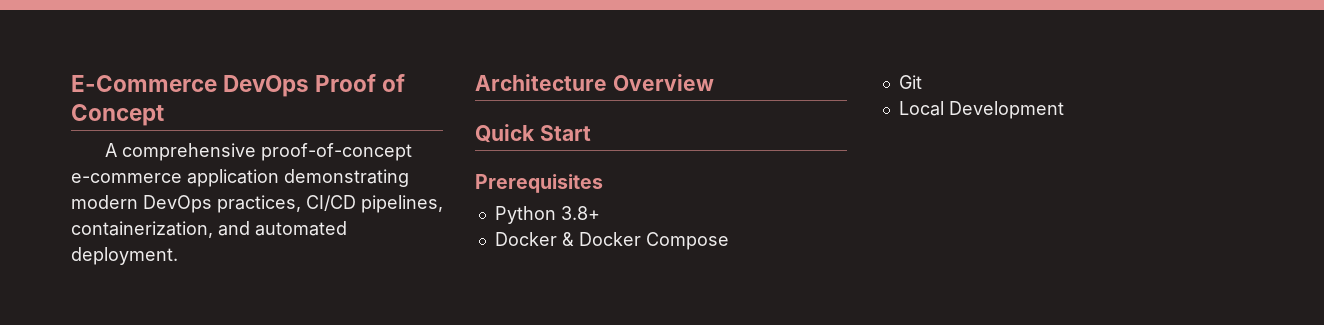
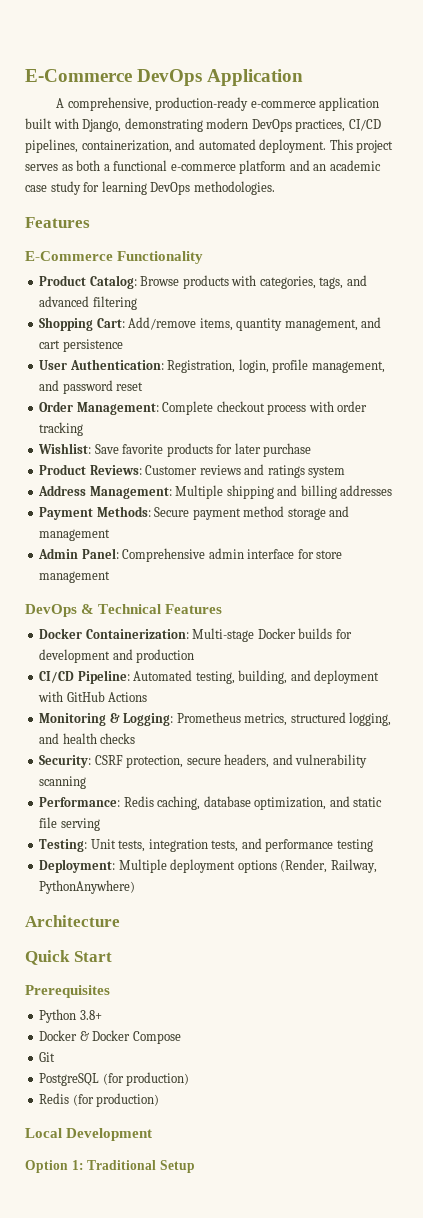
[315,74,406,92] [71,104,164,126] [105,143,413,161] [71,169,279,187] Proof of Concept // A comprehensive proof-of-concept e-commerce application -> [207,69,304,86] [56,97,380,111] [25,118,122,132] Application // A comprehensive, production-ready e-commerce application built with Django,
(178, 256) none -> [329,139,394,153] [25,160,381,174] [25,181,275,195] [25,217,90,228] [25,251,204,264] [39,275,367,289] [39,296,137,310] [39,317,382,331] [39,339,123,352] [39,359,385,373] [39,380,144,394] [39,401,368,415] [39,422,84,436] [38,443,312,457] [39,464,346,478] [38,485,393,499] [39,506,350,520] [39,529,111,541] [38,548,343,562] [39,571,111,583] [25,604,223,617] [39,628,352,642] [39,649,195,663] [39,670,380,684] [38,691,148,702] [39,712,392,726] [39,733,136,744] [39,754,368,768] [39,776,87,789] [39,796,383,810] [39,817,100,831] [39,838,373,852] [39,859,377,873] [39,880,136,894] This project serves as both a functional e-commerce platform and an academic case study for learning DevOps methodologies. // Features // E-Commerce Functionality // Product Catalog: Browse products with categories, tags, and advanced filtering // Shopping Cart: Add/remove items, quantity management, and cart persistence // User Authentication: Registration, login, profile management, and password reset // Order Management: Complete checkout process with order tracking // Wishlist: Save favorite products for later purchase // Product Reviews: Customer reviews and ratings system // Address Management: Multiple shipping and billing addresses // Payment Methods: Secure payment method storage and management // Admin Panel: Comprehensive admin interface for store management // DevOps & Technical Features // Docker Containerization: Multi-stage Docker builds for development and production // CI/CD Pipeline: Automated testing, building, and deployment with GitHub Actions // Monitoring & Logging: Prometheus metrics, structured logging, and health checks // Security: CSRF protection, secure headers, and vulnerability scanning // Performance: Redis caching, database optimization, and static file serving // Testing: Unit tests, integration tests, and performance testing // Deployment: Multiple deployment options (Render, Railway, PythonAnywhere)
[612,74,714,91] Overview -> (120, 921) none
[898,101,1064,119] Local Development -> [39,1072,190,1086] [39,1093,160,1107] [25,1128,153,1141] [25,1160,195,1173] PostgreSQL (for production) // Redis (for production) // Local Development // Option 1: Traditional Setup

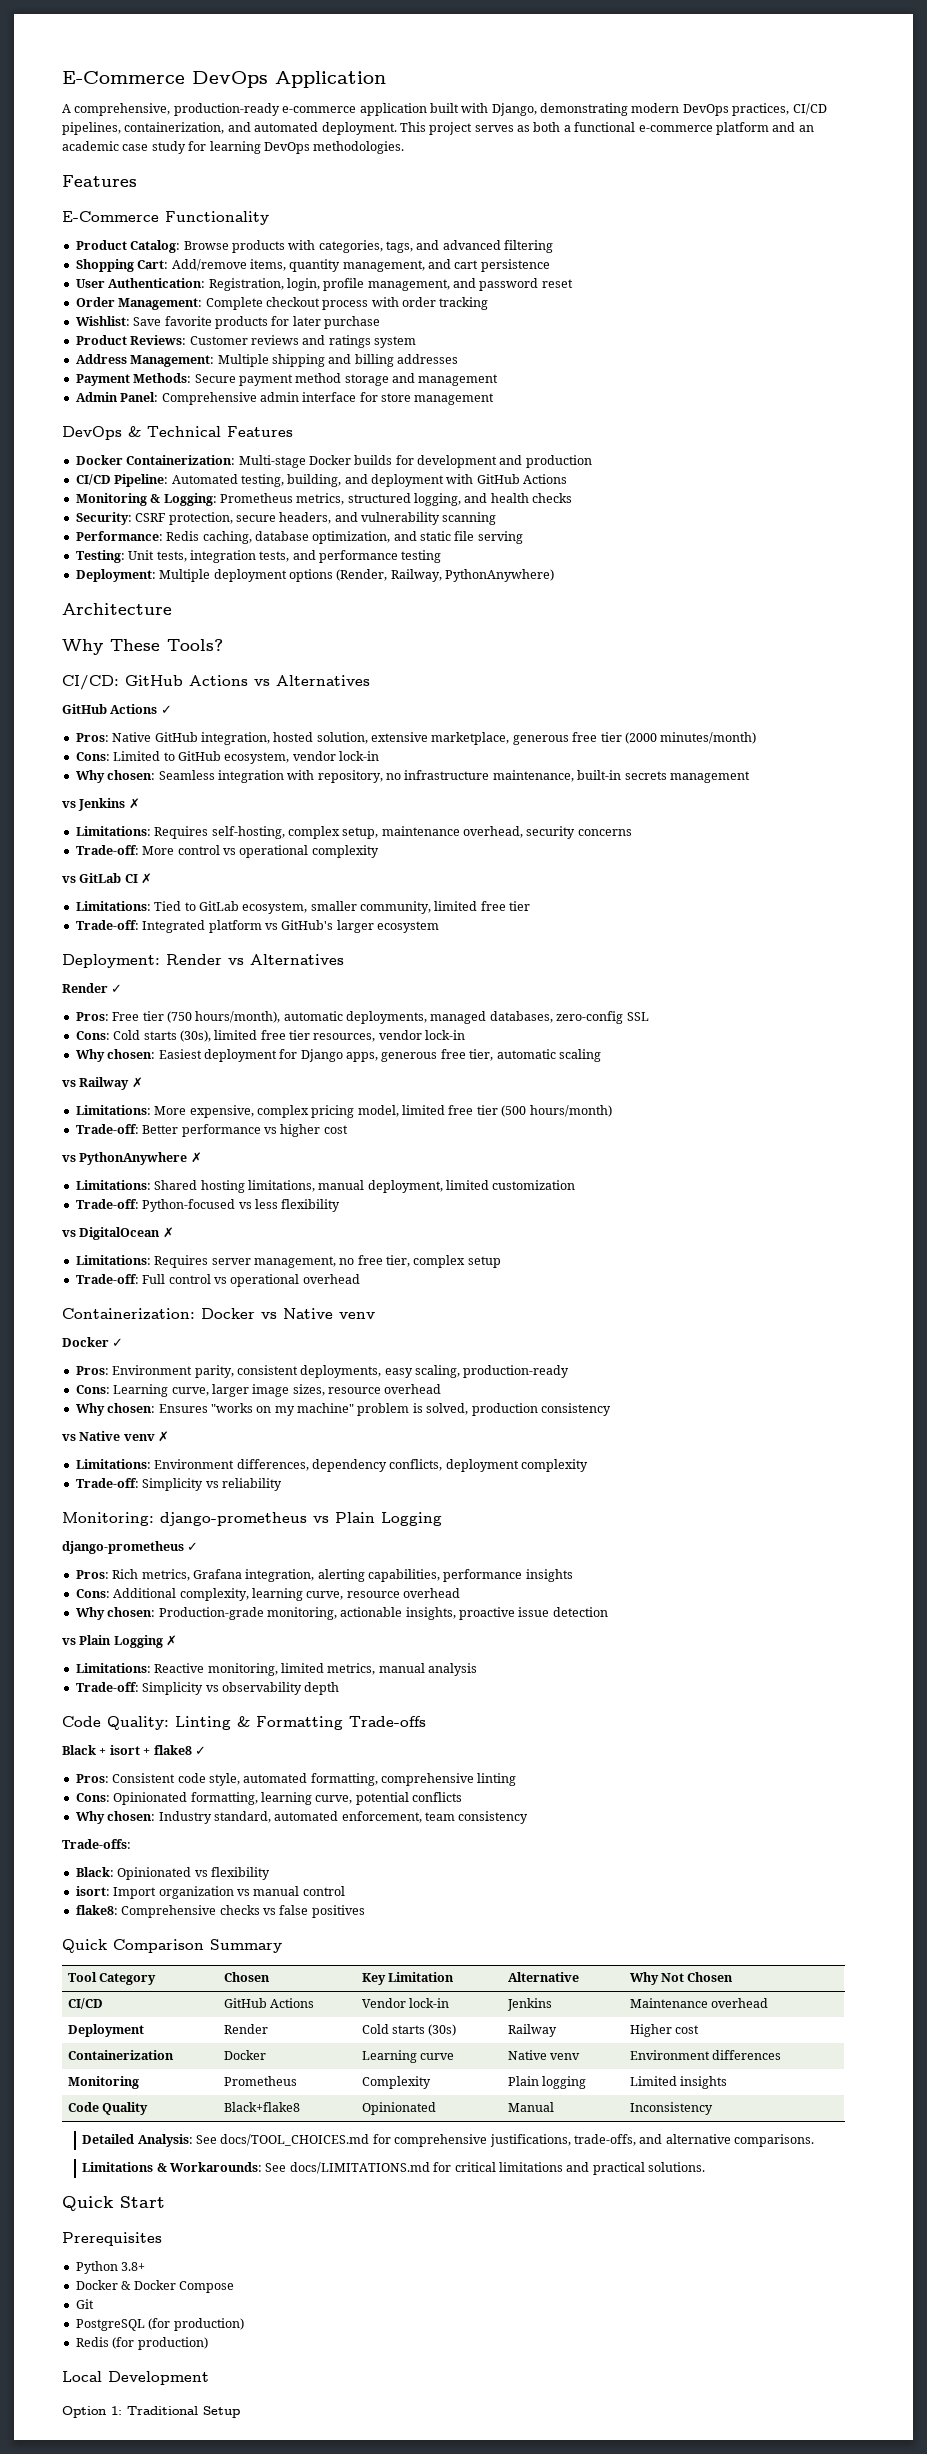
(120, 921) none -> [62,639,223,655] [62,675,370,690] [62,704,172,714] [75,732,757,745] [75,751,379,764] [75,770,750,783] [62,798,140,811] [75,826,632,839] [75,845,379,858] [62,873,153,884] [75,901,531,914] [75,920,439,933] [62,954,344,968] [62,983,123,993] [75,1011,649,1024] [75,1030,466,1042] [75,1049,601,1062] [62,1077,143,1090] [75,1105,612,1118] [75,1124,348,1137] [62,1152,202,1165] [75,1180,576,1193] [75,1199,341,1212] [62,1227,174,1240] [75,1255,501,1268] [75,1274,360,1287] [62,1308,375,1320] [62,1337,124,1347] [75,1365,570,1378] [75,1384,442,1397] [75,1403,611,1416] [62,1431,170,1442] [75,1459,588,1472] [75,1478,282,1491] [62,1512,442,1526] [62,1541,199,1554] [75,1569,573,1582] [75,1588,460,1601] [75,1607,608,1620] [62,1635,178,1648] [75,1663,477,1676] [75,1682,340,1695] [62,1716,426,1730] [62,1745,206,1755] [75,1773,517,1786] [75,1792,462,1805] [75,1811,529,1824] [62,1839,131,1849] [75,1867,270,1880] [75,1886,345,1899] [75,1905,365,1918] [62,1939,282,1953] [67,1972,156,1985] [223,1972,270,1982] [361,1972,454,1985] [507,1972,579,1982] [629,1972,734,1985] [67,1998,103,2009] [223,1998,314,2008] [361,1998,449,2008] [506,1998,552,2011] [629,1998,768,2008] [67,2024,144,2037] [223,2024,268,2034] [361,2024,457,2036] [507,2024,557,2037] [629,2024,699,2037] [67,2050,174,2060] [223,2050,266,2060] [361,2050,454,2063] [507,2050,580,2060] [629,2050,781,2060] [67,2076,139,2089] [223,2076,297,2086] [361,2076,431,2089] [507,2076,586,2089] [629,2076,727,2089] [67,2102,148,2115] [223,2102,300,2112] [361,2102,436,2115] [507,2102,554,2112] [629,2102,713,2115] [82,2134,815,2147] [82,2162,706,2175] // Why These Tools? // CI/CD: GitHub Actions vs Alternatives // GitHub Actions ✓ // Pros: Native GitHub integration, hosted solution, extensive marketplace, generous free tier (2000 minutes/month) // Cons: Limited to GitHub ecosystem, vendor lock-in // Why chosen: Seamless integration with repository, no infrastructure maintenance, built-in secrets management // vs Jenkins ✗ // Limitations: Requires self-hosting, complex setup, maintenance overhead, security concerns // Trade-off: More control vs operational complexity // vs GitLab CI ✗ // Limitations: Tied to GitLab ecosystem, smaller community, limited free tier // Trade-off: Integrated platform vs GitHub's larger ecosystem // Deployment: Render vs Alternatives // Render ✓ // Pros: Free tier (750 hours/month), automatic deployments, managed databases, zero-config SSL // Cons: Cold starts (30s), limited free tier resources, vendor lock-in // Why chosen: Easiest deployment for Django apps, generous free tier, automatic scaling // vs Railway ✗ // Limitations: More expensive, complex pricing model, limited free tier (500 hours/month) // Trade-off: Better performance vs higher cost // vs PythonAnywhere ✗ // Limitations: Shared hosting limitations, manual deployment, limited customization // Trade-off: Python-focused vs less flexibility // vs DigitalOcean ✗ // Limitations: Requires server management, no free tier, complex setup // Trade-off: Full control vs operational overhead // Containerization: Docker vs Native venv // Docker ✓ // Pros: Environment parity, consistent deployments, easy scaling, production-ready // Cons: Learning curve, larger image sizes, resource overhead // Why chosen: Ensures "works on my machine" problem is solved, production consistency // vs Native venv ✗ // Limitations: Environment differences, dependency conflicts, deployment complexity // Trade-off: Simplicity vs reliability // Monitoring: django-prometheus vs Plain Logging // django-prometheus ✓ // Pros: Rich metrics, Grafana integration, alerting capabilities, performance insights // Cons: Additional complexity, learning curve, resource overhead // Why chosen: Production-grade monitoring, actionable insights, proactive issue detection // vs Plain Logging ✗ // Limitations: Reactive monitoring, limited metrics, manual analysis // Trade-off: Simplicity vs observability depth // Code Quality: Linting & Formatting Trade-offs // Black + isort + flake8 ✓ // Pros: Consistent code style, automated formatting, comprehensive linting // Cons: Opinionated formatting, learning curve, potential conflicts // Why chosen: Industry standard, automated enforcement, team consistency // Trade-offs: // Black: Opinionated vs flexibility // isort: Import organization vs manual control // flake8: Comprehensive checks vs false positives // Quick Comparison Summary // Tool Category | Chosen | Key Limitation | Alternative | Why Not Chosen // CI/CD | GitHub Actions | Vendor lock-in | Jenkins | Maintenance overhead // Deployment | Render | Cold starts (30s) | Railway | Higher cost // Containerization | Docker | Learning curve | Native venv | Environment differences // Monitoring | Prometheus | Complexity | Plain logging | Limited insights // Code Quality | Black+flake8 | Opinionated | Manual | Inconsistency // Detailed Analysis: See docs/TOOL_CHOICES.md for comprehensive justifications, trade-offs, and alternative comparisons. // Limitations & Workarounds: See docs/LIMITATIONS.md for critical limitations and practical solutions.

